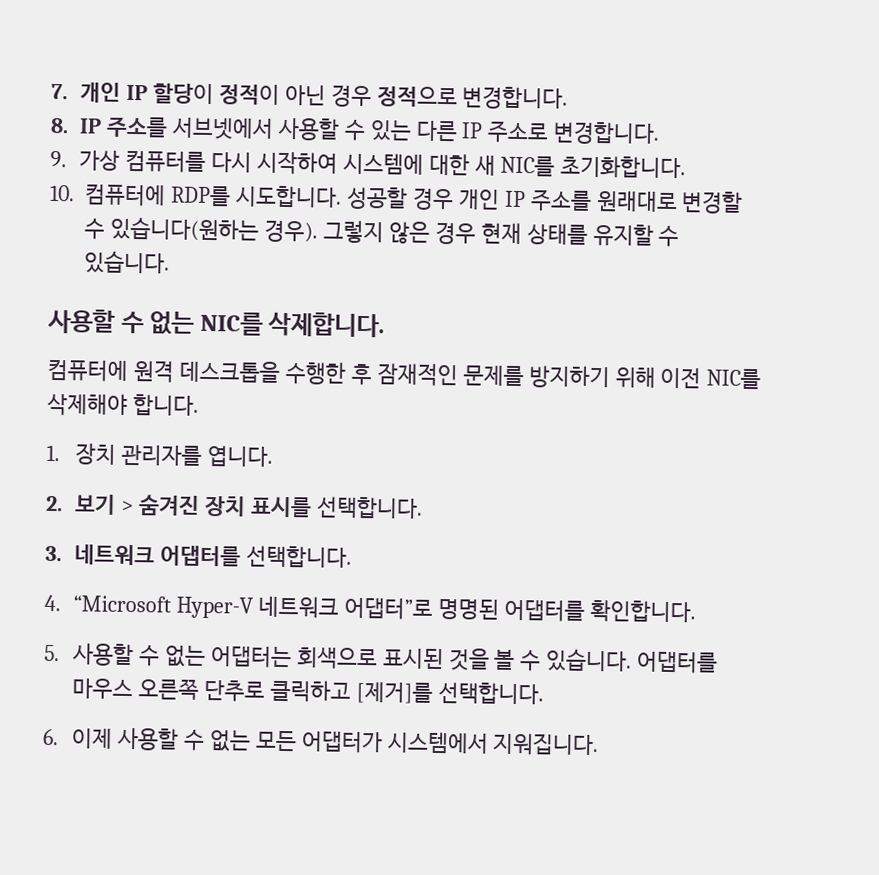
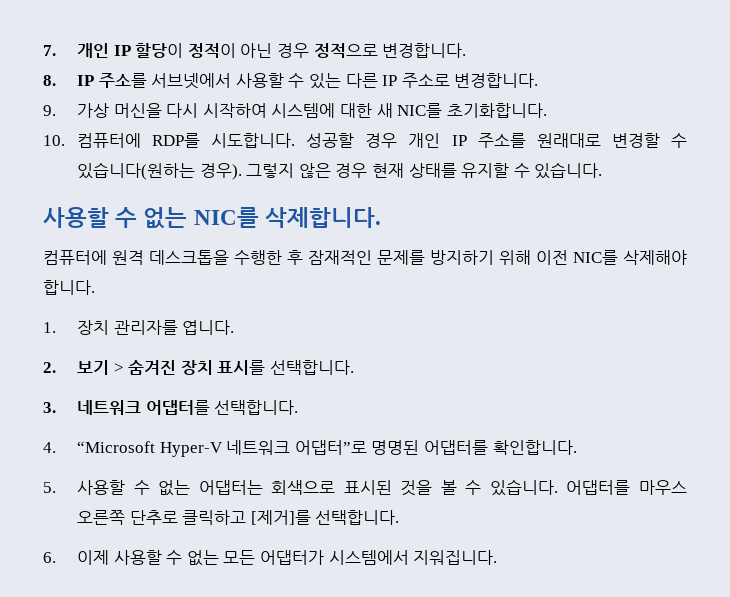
[124,149,206,173] 컴퓨터를 -> [113,103,162,118] 머신을

